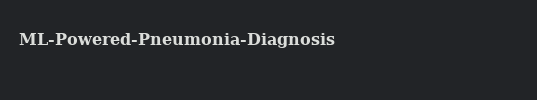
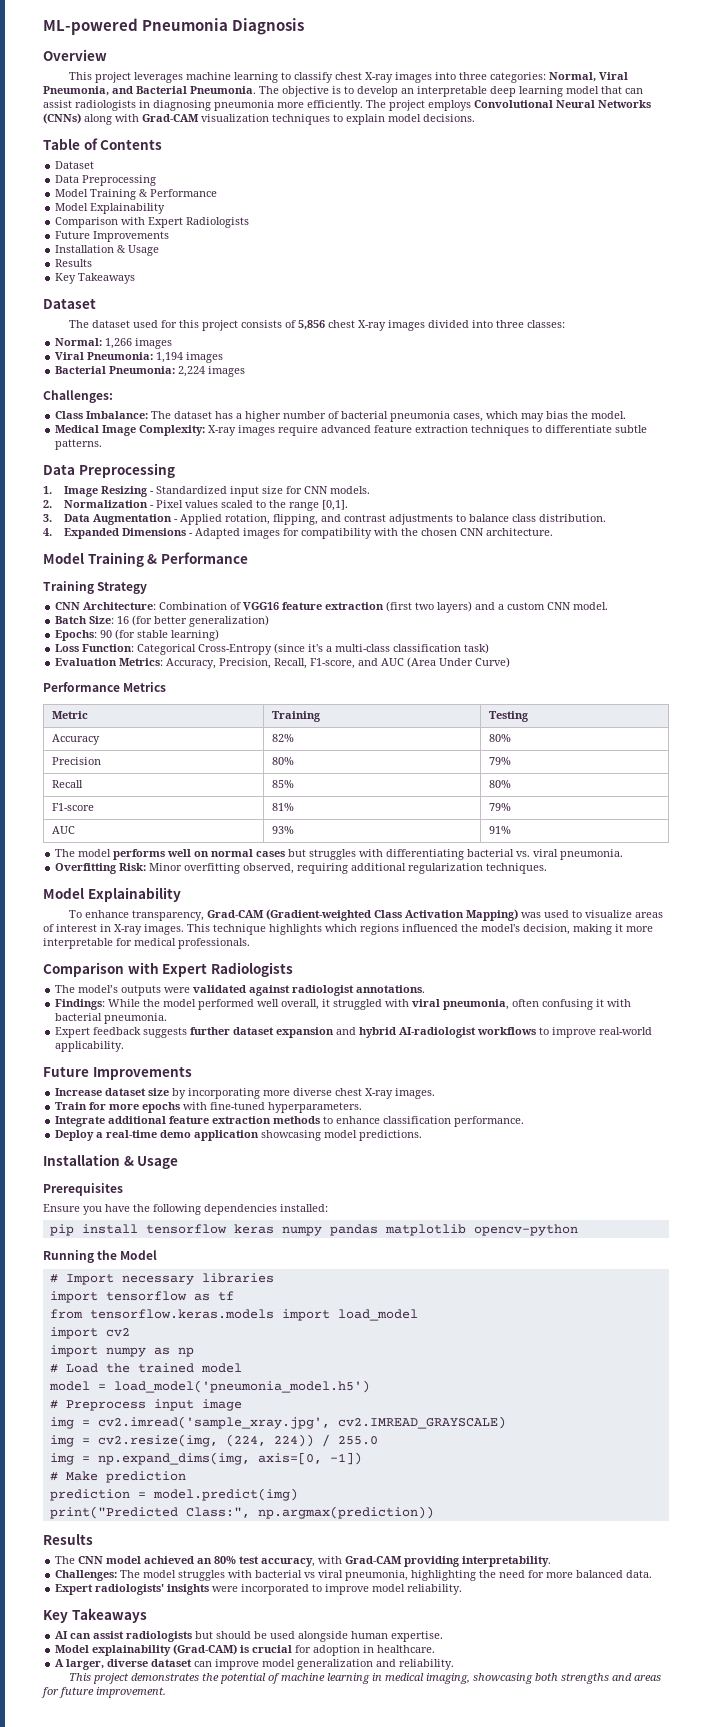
[19,33,335,48] ML-Powered-Pneumonia-Diagnosis -> [43,18,305,35] [43,49,107,61] [69,72,629,83] [43,86,643,97] [43,100,651,111] [43,113,475,125] [43,138,163,150] [55,161,95,169] [55,175,157,186] [55,189,218,200] [55,203,166,214] [55,217,250,228] [55,231,170,242] [55,245,160,256] [55,259,93,267] [55,273,136,284] [43,298,96,309] [69,320,566,331] [55,338,173,349] [55,352,224,363] [55,366,246,377] [43,390,113,403] [55,411,627,422] [55,425,648,436] [55,439,103,450] [43,463,175,478] [43,486,371,497] [43,500,349,511] [43,514,607,525] [43,528,554,539] [43,552,248,567] [43,581,148,594] [55,601,609,613] [55,615,270,627] [55,629,220,641] [55,643,490,655] [55,657,511,669] [43,682,167,692] [51,711,88,719] [271,711,321,722] [488,711,529,722] [51,734,100,745] [271,734,294,742] [488,734,511,742] [51,757,101,765] [271,757,294,765] [488,757,511,765] [51,780,83,788] [271,780,294,788] [488,780,511,788] [51,803,94,811] [271,803,294,811] [488,803,511,811] [51,826,75,834] [271,826,294,834] [488,826,511,834] [55,849,624,860] [55,863,548,874] [43,887,181,902] [69,909,664,921] [43,924,653,935] [43,938,250,949] [43,962,293,977] [55,985,426,996] [55,999,632,1010] [55,1013,168,1024] [55,1027,653,1038] [55,1041,125,1052] [43,1066,192,1080] [55,1088,436,1099] [55,1102,363,1113] [55,1116,525,1127] [55,1130,423,1141] [43,1154,179,1169] [43,1183,123,1196] [43,1204,328,1215] [49,1224,578,1236] [43,1250,158,1263] [49,1273,274,1285] [49,1291,234,1303] [49,1309,418,1321] [49,1327,130,1339] [49,1345,194,1357] [49,1363,242,1373] [48,1380,370,1393] [49,1399,242,1411] [49,1416,506,1429] [49,1434,378,1447] [49,1452,362,1465] [49,1471,186,1483] [49,1488,298,1501] [49,1506,434,1519] [43,1534,93,1545] [55,1556,552,1567] [55,1570,653,1581] [55,1584,463,1595] [43,1608,147,1623] [55,1631,444,1642] [55,1644,436,1656] [55,1659,455,1670] [69,1673,662,1684] [41,1687,166,1698] ML-powered Pneumonia Diagnosis // Overview // This project leverages machine learning to classify chest X-ray images into three categories: Normal, Viral Pneumonia, and Bacterial Pneumonia. The objective is to develop an interpretable deep learning model that can assist radiologists in diagnosing pneumonia more efficiently. The project employs Convolutional Neural Networks (CNNs) along with Grad-CAM visualization techniques to explain model decisions. // Table of Contents // Dataset // Data Preprocessing // Model Training & Performance // Model Explainability // Comparison with Expert Radiologists // Future Improvements // Installation & Usage // Results // Key Takeaways // Dataset // The dataset used for this project consists of 5,856 chest X-ray images divided into three classes: // Normal: 1,266 images // Viral Pneumonia: 1,194 images // Bacterial Pneumonia: 2,224 images // Challenges: // Class Imbalance: The dataset has a higher number of bacterial pneumonia cases, which may bias the model. // Medical Image Complexity: X-ray images require advanced feature extraction techniques to differentiate subtle patterns. // Data Preprocessing // 1. Image Resizing - Standardized input size for CNN models. // 2. Normalization - Pixel values scaled to the range [0,1]. // 3. Data Augmentation - Applied rotation, flipping, and contrast adjustments to balance class distribution. // 4. Expanded Dimensions - Adapted images for compatibility with the chosen CNN architecture. // Model Training & Performance // Training Strategy // CNN Architecture: Combination of VGG16 feature extraction (first two layers) and a custom CNN model. // Batch Size: 16 (for better generalization) // Epochs: 90 (for stable learning) // Loss Function: Categorical Cross-Entropy (since it's a multi-class classification task) // Evaluation Metrics: Accuracy, Precision, Recall, F1-score, and AUC (Area Under Curve) // Performance Metrics // Metric | Training | Testing // Accuracy | 82% | 80% // Precision | 80% | 79% // Recall | 85% | 80% // F1-score | 81% | 79% // AUC | 93% | 91% // The model performs well on normal cases but struggles with differentiating bacterial vs. viral pneumonia. // Overfitting Risk: Minor overfitting observed, requiring additional regularization techniques. // Model Explainability // To enhance transparency, Grad-CAM (Gradient-weighted Class Activation Mapping) was used to visualize areas of interest in X-ray images. This technique highlights which regions influenced the model's decision, making it more interpretable for medical professionals. // Comparison with Expert Radiologists // The model’s outputs were validated against radiologist annotations. // Findings: While the model performed well overall, it struggled with viral pneumonia, often confusing it with bacterial pneumonia. // Expert feedback suggests further dataset expansion and hybrid AI-radiologist workflows to improve real-world applicability. // Future Improvements // Increase dataset size by incorporating more diverse chest X-ray images. // Train for more epochs with fine-tuned hyperparameters. // Integrate additional feature extraction methods to enhance classification performance. // Deploy a real-time demo application showcasing model predictions. // Installation & Usage // Prerequisites // Ensure you have the following dependencies installed: // pip install tensorflow keras numpy pandas matplotlib opencv-python // Running the Model // # Import necessary libraries // import tensorflow as tf // from tensorflow.keras.models import load_model // import cv2 // import numpy as np // # Load the trained model // model = load_model('pneumonia_model.h5') // # Preprocess input image // img = cv2.imread('sample_xray.jpg', cv2.IMREAD_GRAYSCALE) // img = cv2.resize(img, (224, 224)) / 255.0 // img = np.expand_dims(img, axis=[0, -1]) // # Make prediction // prediction = model.predict(img) // print("Predicted Class:", np.argmax(prediction)) // Results // The CNN model achieved an 80% test accuracy, with Grad-CAM providing interpretability. // Challenges: The model struggles with bacterial vs viral pneumonia, highlighting the need for more balanced data. // Expert radiologists' insights were incorporated to improve model reliability. // Key Takeaways // AI can assist radiologists but should be used alongside human expertise. // Model explainability (Grad-CAM) is crucial for adoption in healthcare. // A larger, diverse dataset can improve model generalization and reliability. // This project demonstrates the potential of machine learning in medical imaging, showcasing both strengths and areas for future improvement.

